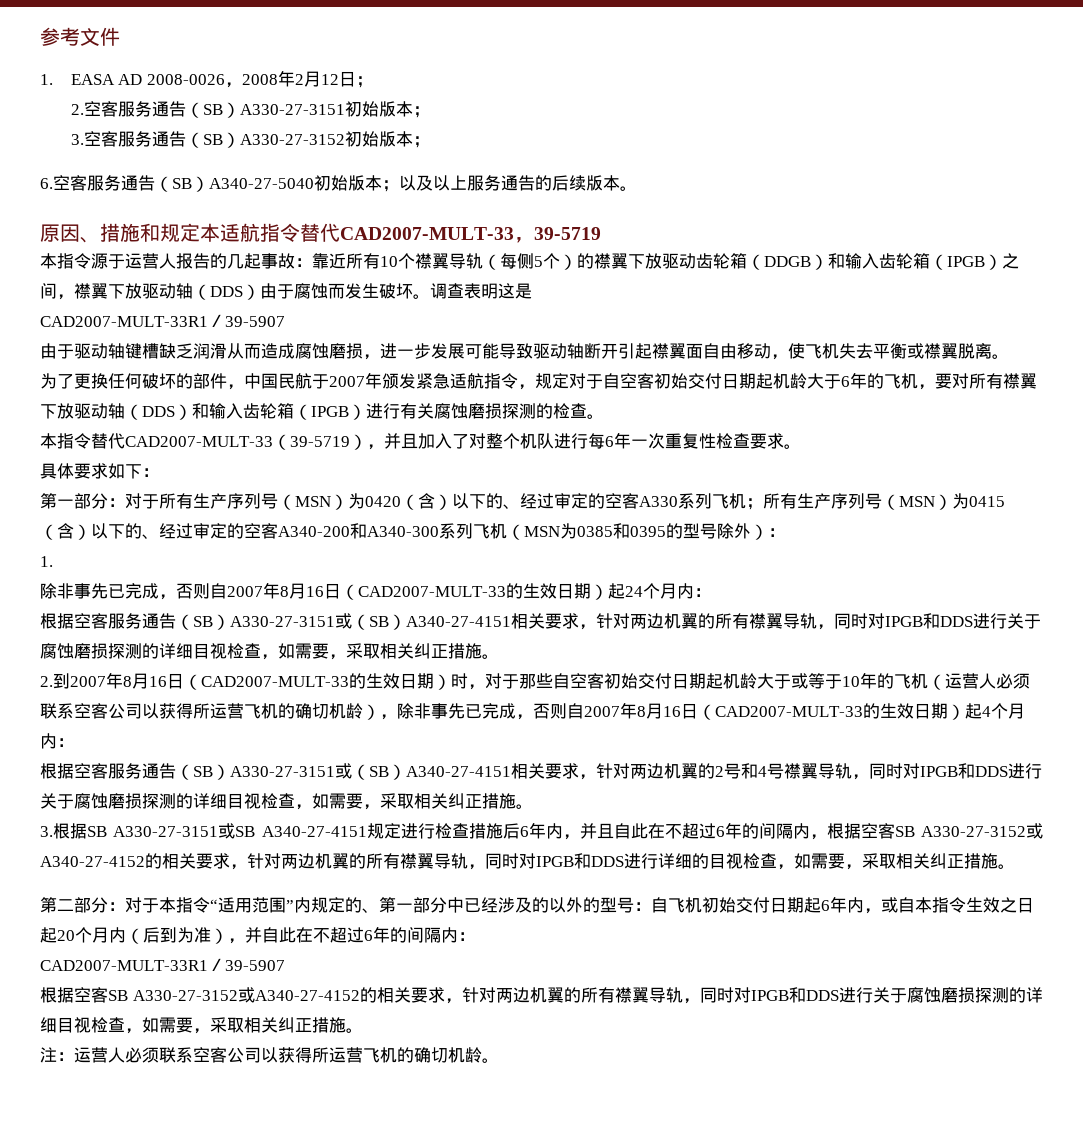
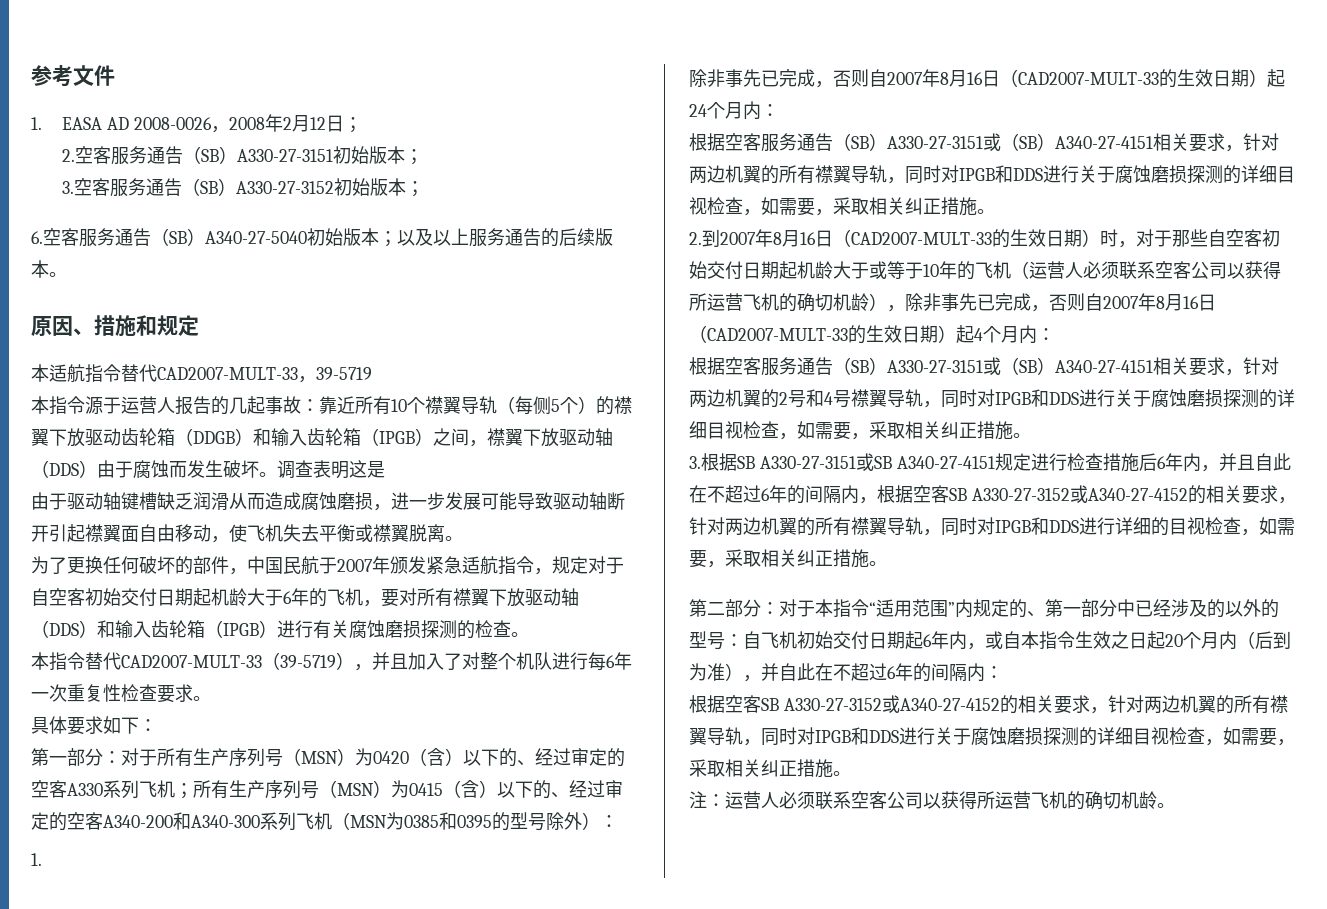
(200, 232) none -> (199, 325) //
[40,314,285,327] // CAD2007-MULT-33R1／39-5907 -> (385, 469) none
[40,958,285,971] // CAD2007-MULT-33R1／39-5907 -> (1003, 672) none

